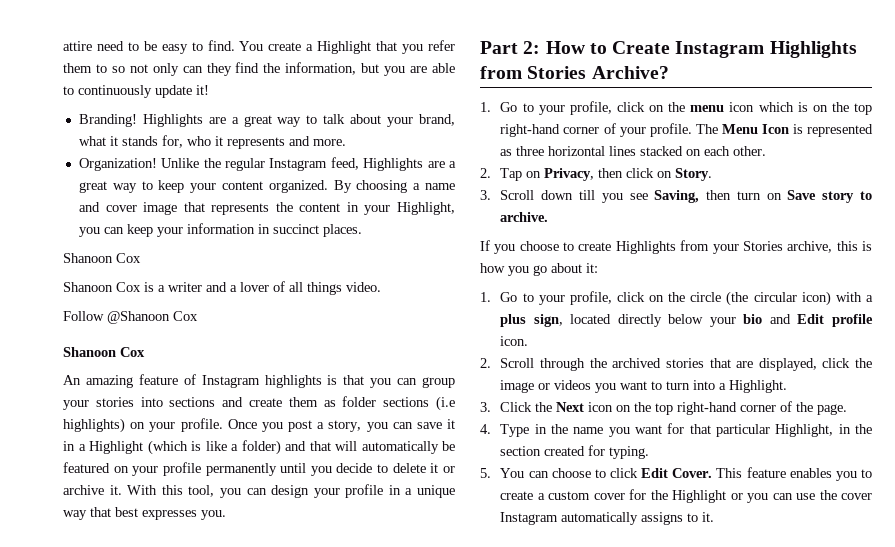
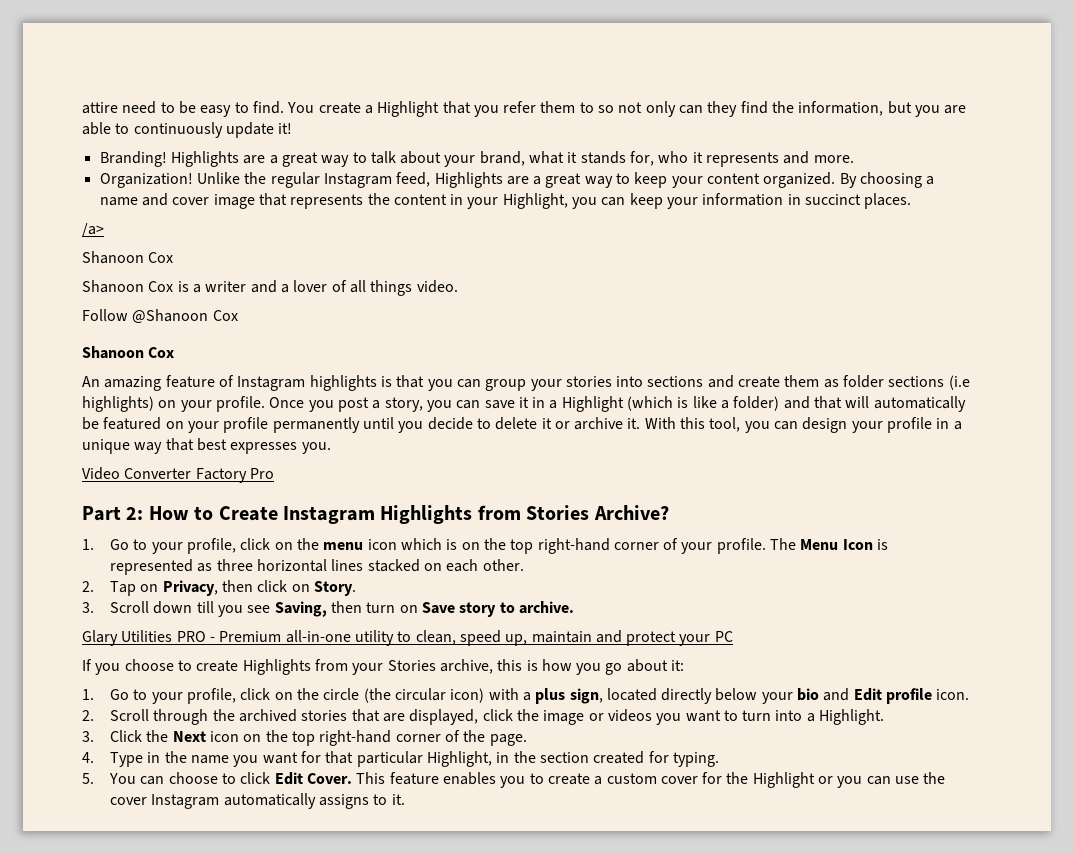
(362, 230) none -> [82,223,104,237] // /a>
(226, 515) none -> [82,467,274,483] // Video Converter Factory Pro
(549, 217) none -> [82,630,733,646] // Glary Utilities PRO - Premium all-in-one utility to clean, speed up, maintain and protect your PC

